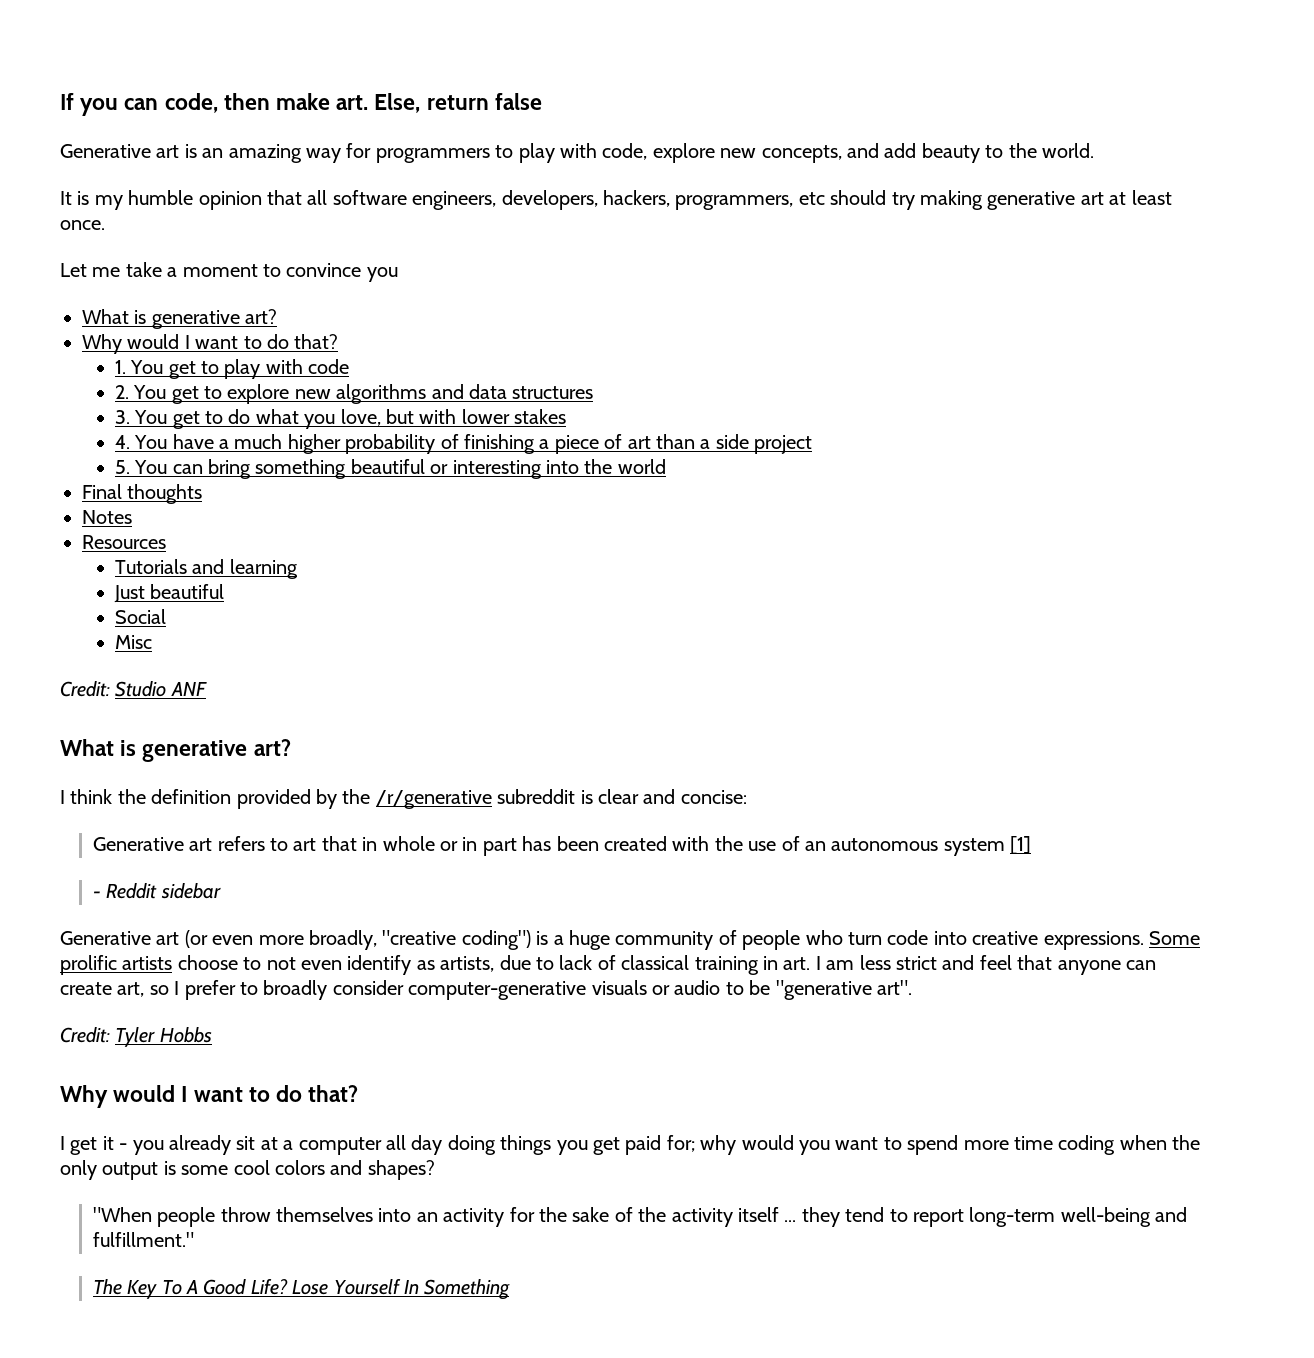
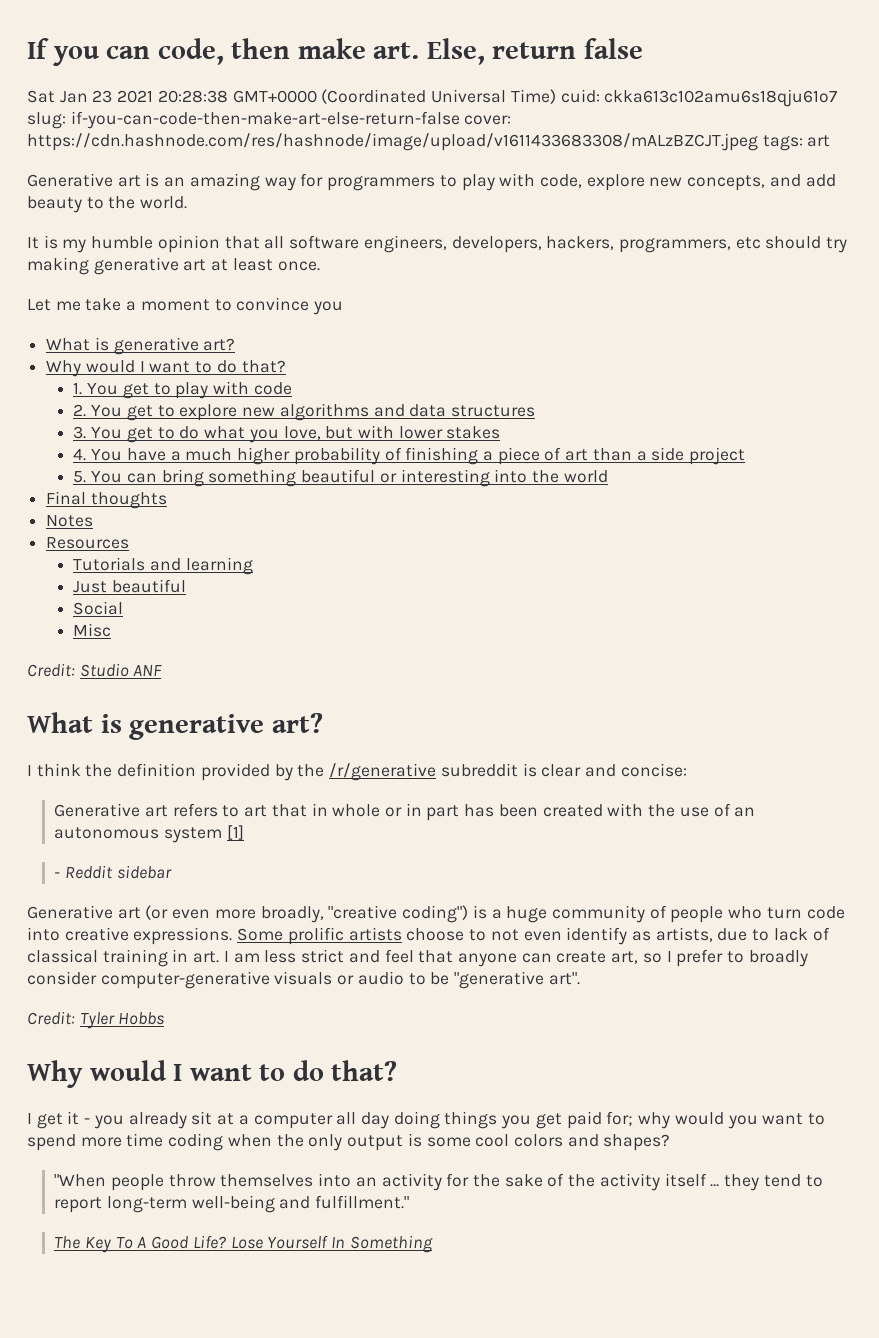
(542, 101) none -> [27,89,838,107] [27,111,512,129] [27,133,831,151] // Sat Jan 23 2021 20:28:38 GMT+0000 (Coordinated Universal Time) cuid: ckka613c102amu6s18qju61o7 slug: if-you-can-code-then-make-art-else-return-false cover: https://cdn.hashnode.com/res/hashnode/image/upload/v1611433683308/mALzBZCJT.jpeg tags: art

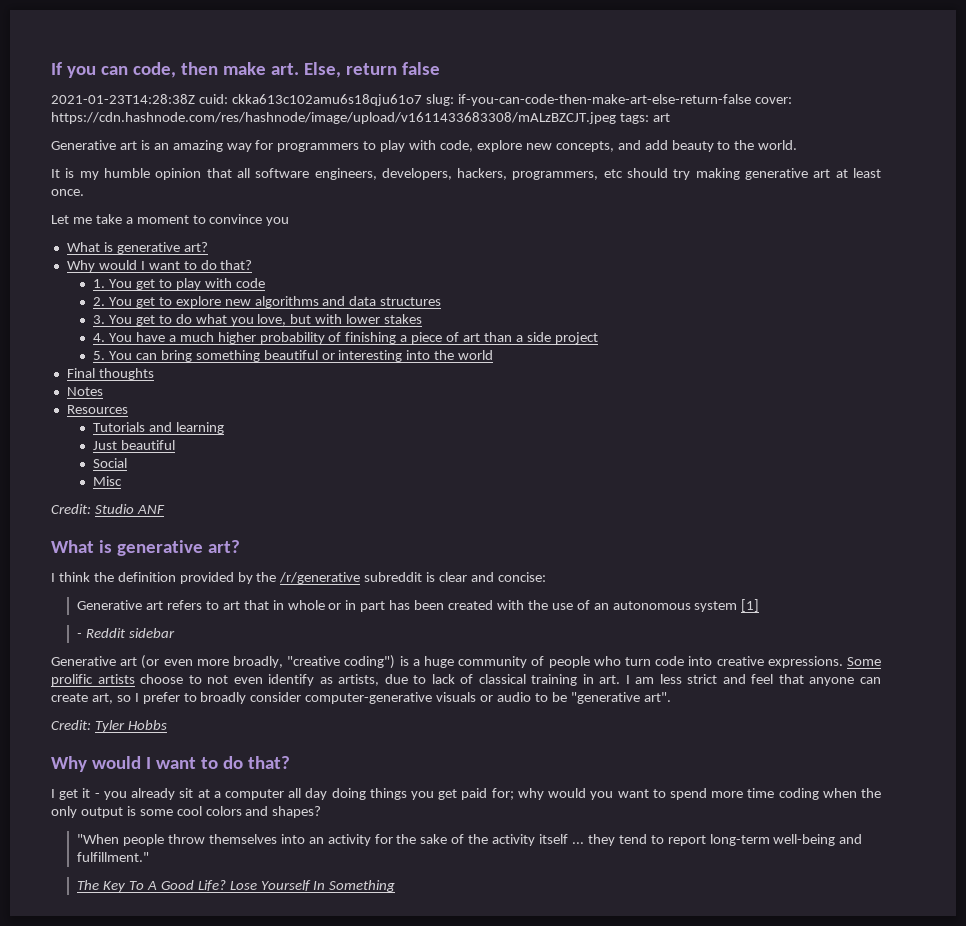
[27,89,556,104] Sat Jan 23 2021 20:28:38 GMT+0000 (Coordinated Universal Time) -> [51,94,195,104] 2021-01-23T14:28:38Z

